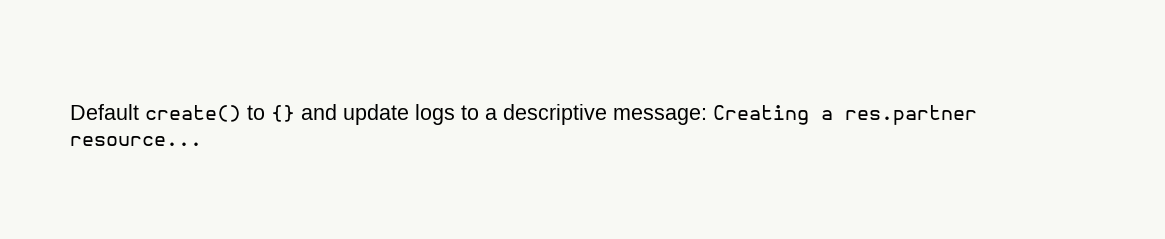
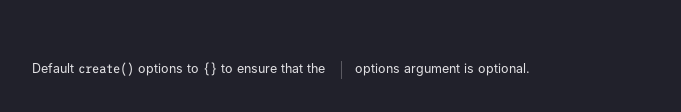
(241, 113) none -> [138,63,183,76] options
[301,104,977,125] [70,136,202,146] and update logs to a descriptive message: Creating a res.partner resource... -> [221,63,530,76] to ensure that the options argument is optional.

